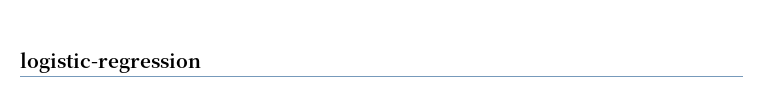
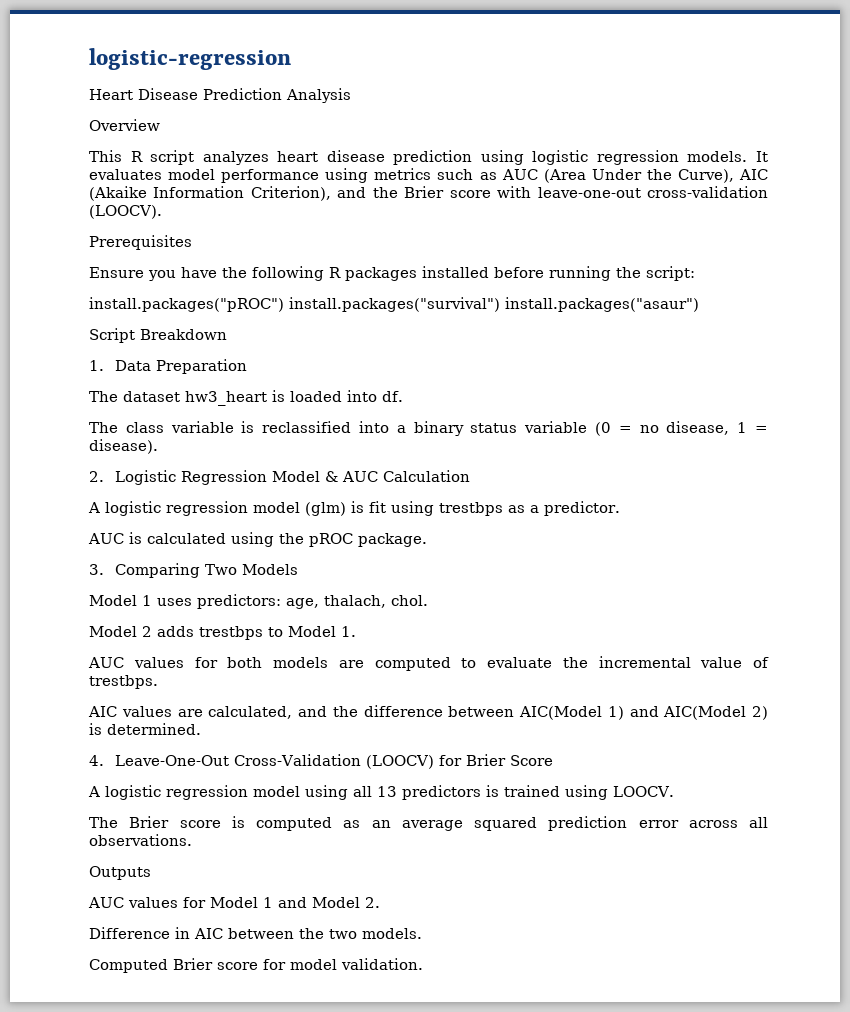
(201, 62) none -> [89,88,351,103] [89,119,160,131] [89,150,768,165] [89,168,768,183] [89,186,769,201] [89,205,162,219] [89,235,192,250] [89,266,695,281] [89,297,699,312] [89,328,227,343] [89,359,247,374] [89,390,403,406] [89,421,768,436] [89,439,158,454] [89,470,470,485] [88,501,620,516] [88,532,427,547] [89,563,298,578] [89,594,428,609] [89,626,356,640] [88,656,769,671] [89,675,158,689] [88,705,768,720] [89,723,201,735] [89,754,553,769] [88,785,674,800] [89,816,768,831] [89,834,192,846] [89,866,151,880] [88,897,380,908] [89,927,422,939] [89,958,423,973] // Heart Disease Prediction Analysis // Overview // This R script analyzes heart disease prediction using logistic regression models. It evaluates model performance using metrics such as AUC (Area Under the Curve), AIC (Akaike Information Criterion), and the Brier score with leave-one-out cross-validation (LOOCV). // Prerequisites // Ensure you have the following R packages installed before running the script: // install.packages("pROC") install.packages("survival") install.packages("asaur") // Script Breakdown // 1. Data Preparation // The dataset hw3_heart is loaded into df. // The class variable is reclassified into a binary status variable (0 = no disease, 1 = disease). // 2. Logistic Regression Model & AUC Calculation // A logistic regression model (glm) is fit using trestbps as a predictor. // AUC is calculated using the pROC package. // 3. Comparing Two Models // Model 1 uses predictors: age, thalach, chol. // Model 2 adds trestbps to Model 1. // AUC values for both models are computed to evaluate the incremental value of trestbps. // AIC values are calculated, and the difference between AIC(Model 1) and AIC(Model 2) is determined. // 4. Leave-One-Out Cross-Validation (LOOCV) for Brier Score // A logistic regression model using all 13 predictors is trained using LOOCV. // The Brier score is computed as an average squared prediction error across all observations. // Outputs // AUC values for Model 1 and Model 2. // Difference in AIC between the two models. // Computed Brier score for model validation.

